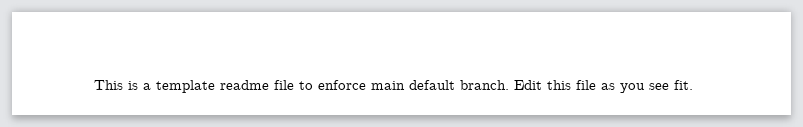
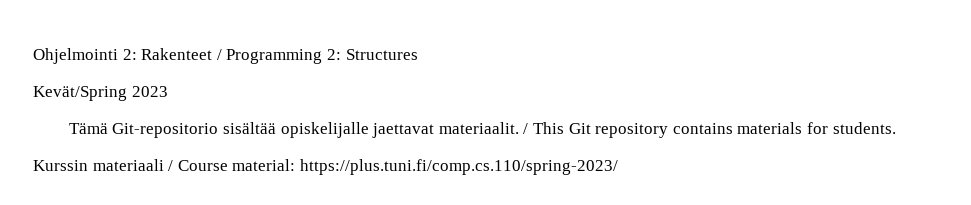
[93,80,693,93] This is a template readme file to enforce main default branch. Edit this file as you see fit. -> [33,48,418,64] [33,86,168,101] [68,122,896,138] [33,159,618,175] Ohjelmointi 2: Rakenteet / Programming 2: Structures // Kevät/Spring 2023 // Tämä Git-repositorio sisältää opiskelijalle jaettavat materiaalit. / This Git repository contains materials for students. // Kurssin materiaali / Course material: https://plus.tuni.fi/comp.cs.110/spring-2023/

